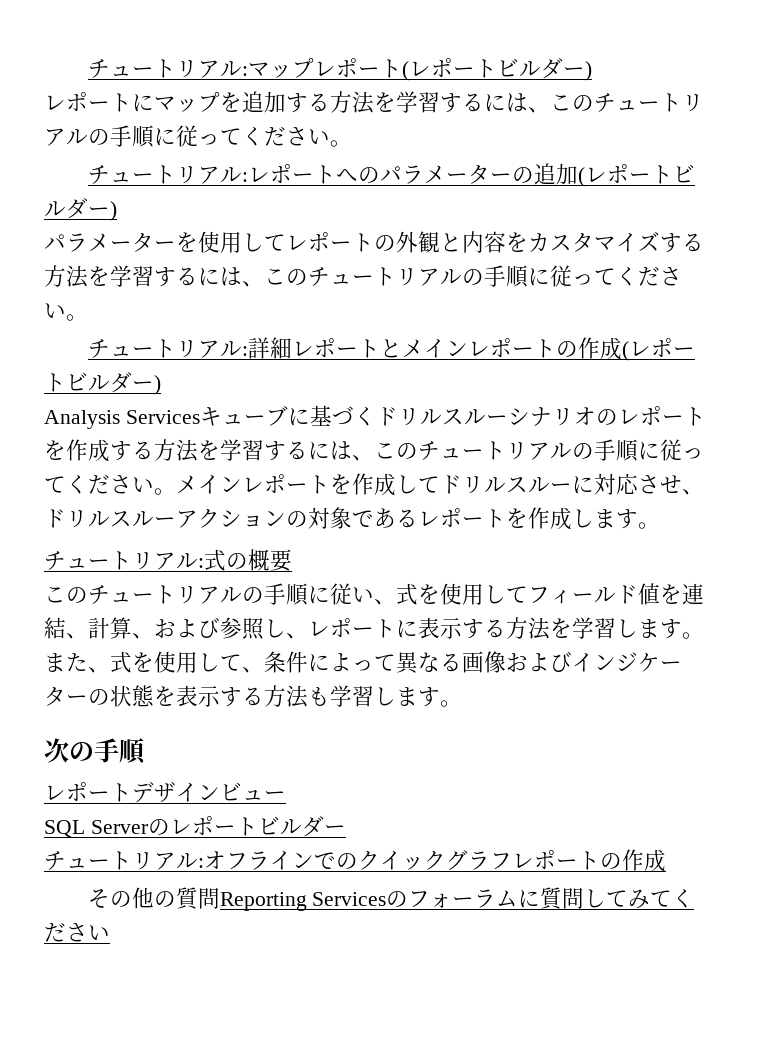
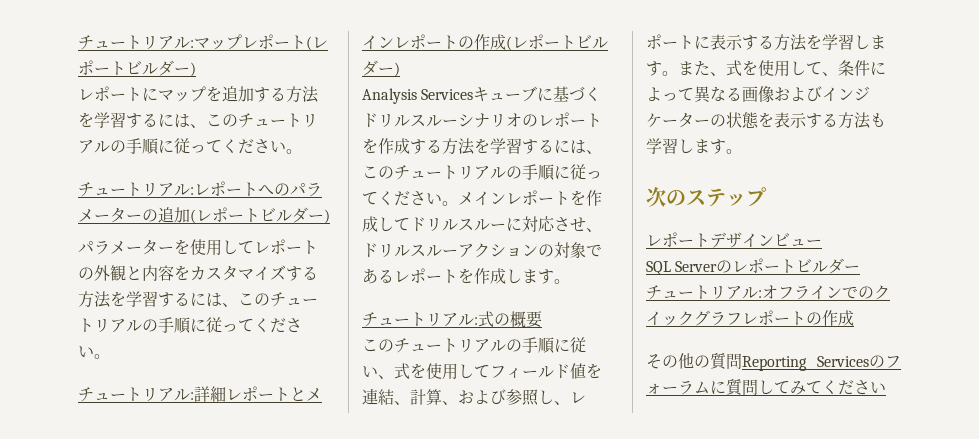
[94,738,146,764] 手順 -> [686,187,766,207] ステップ

